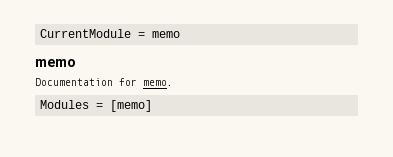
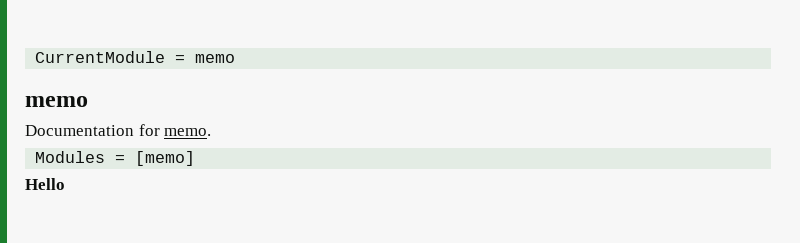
(153, 106) none -> [25,178,65,190] // Hello

